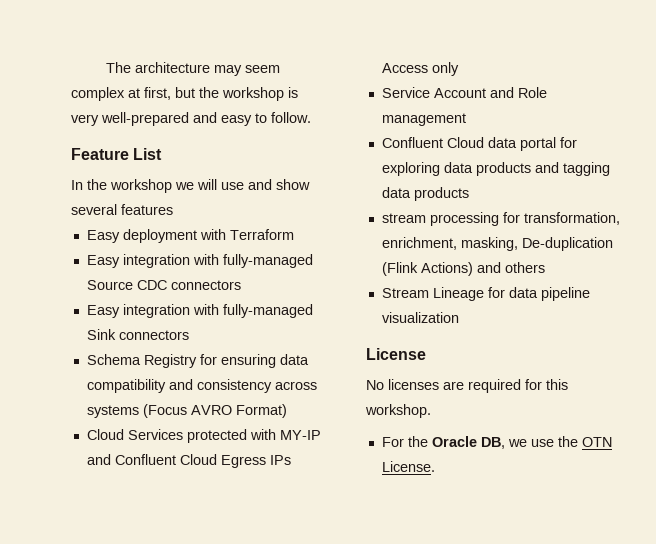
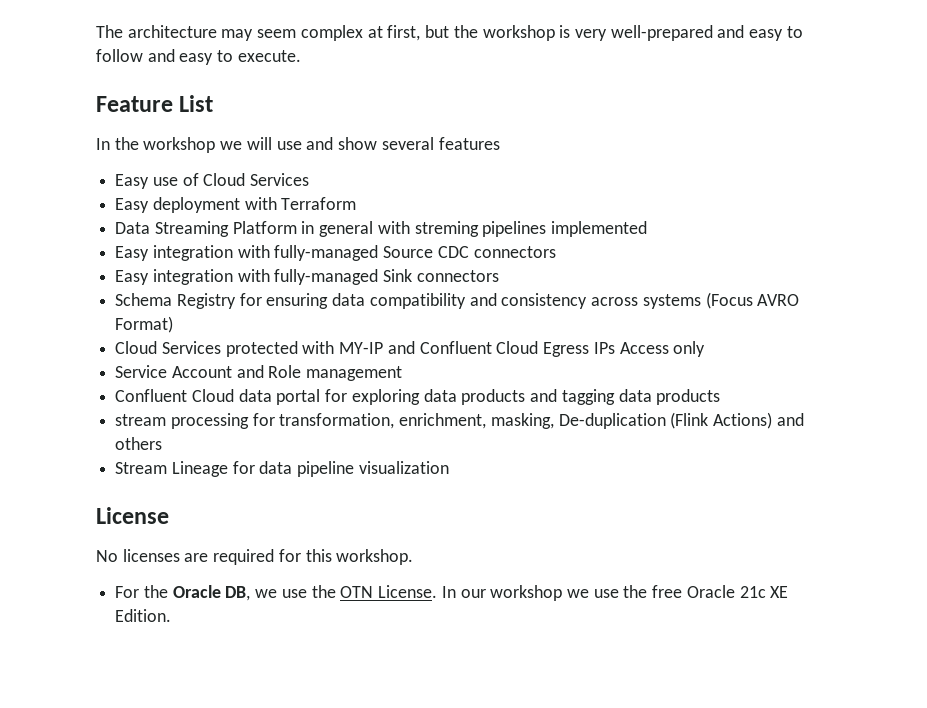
[271,112,311,123] follow. -> [96,49,301,65] follow and easy to execute.
(173, 209) none -> [115,173,310,189] // Easy use of Cloud Services
(294, 234) none -> [115,221,648,237] // Data Streaming Platform in general with streming pipelines implemented
(435, 466) none -> [441,585,789,601] [115,609,172,622] In our workshop we use the free Oracle 21c XE Edition.

